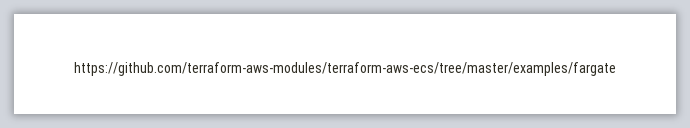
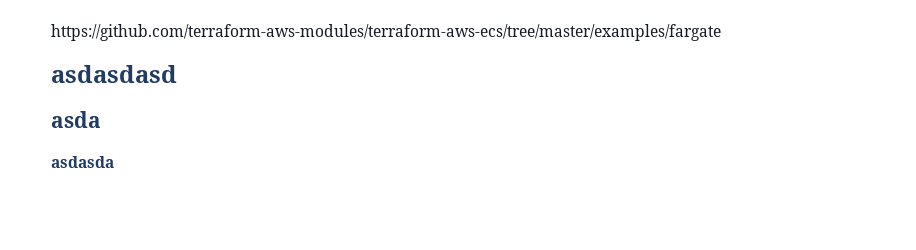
(616, 69) none -> [51,65,177,83] [51,111,101,128] [51,156,114,168] // asdasdasd // asda // asdasda

